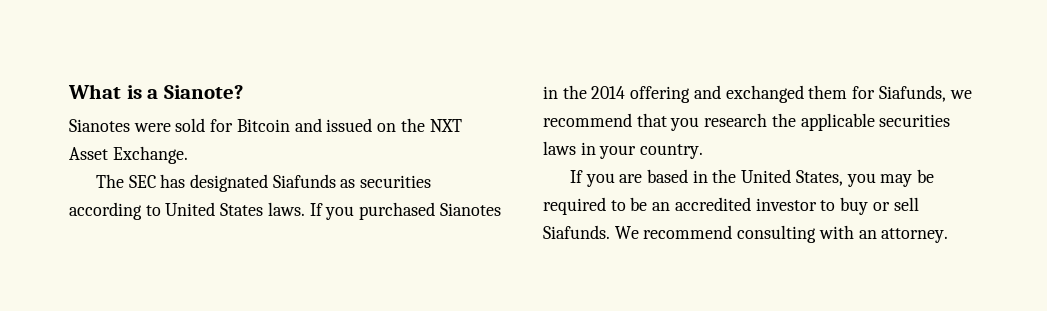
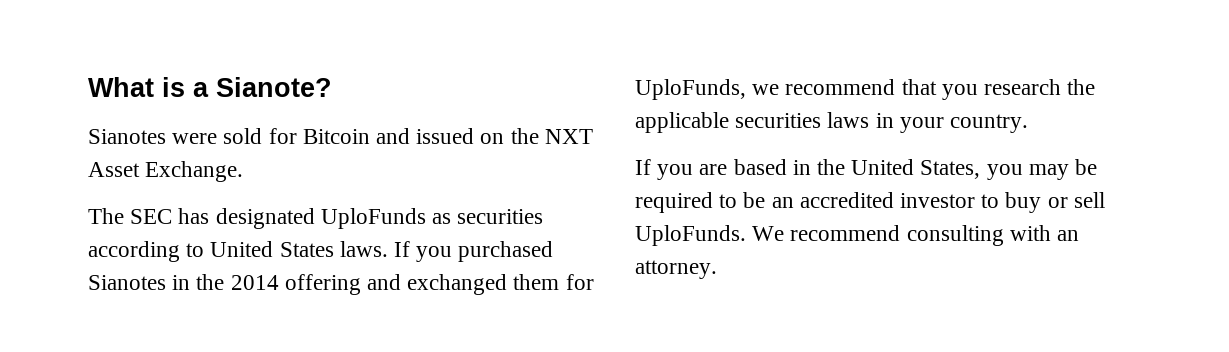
[272,174,336,188] Siafunds -> [320,208,426,229] UploFunds
[878,85,946,102] Siafunds, -> [635,79,746,100] UploFunds,
[543,225,610,239] Siafunds. -> [635,225,746,246] UploFunds.

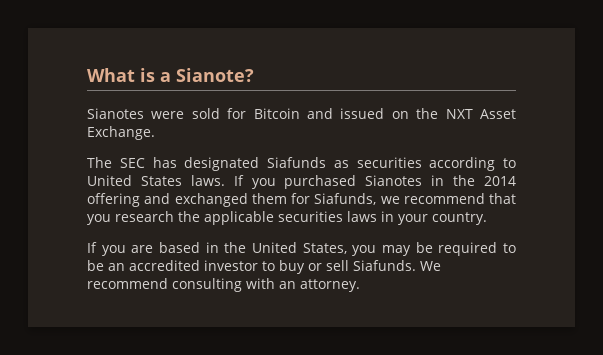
[320,208,426,229] UploFunds -> [267,157,326,168] Siafunds
[635,79,746,100] UploFunds, -> [314,193,377,205] Siafunds,
[635,225,746,246] UploFunds. -> [353,260,416,271] Siafunds.

